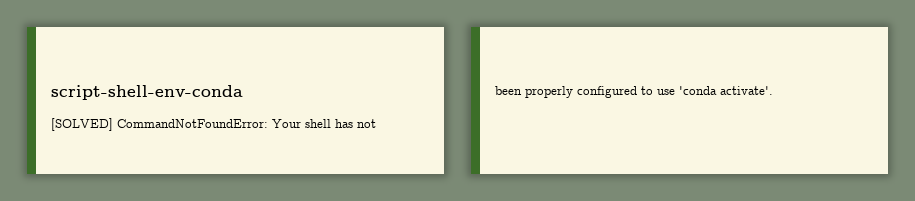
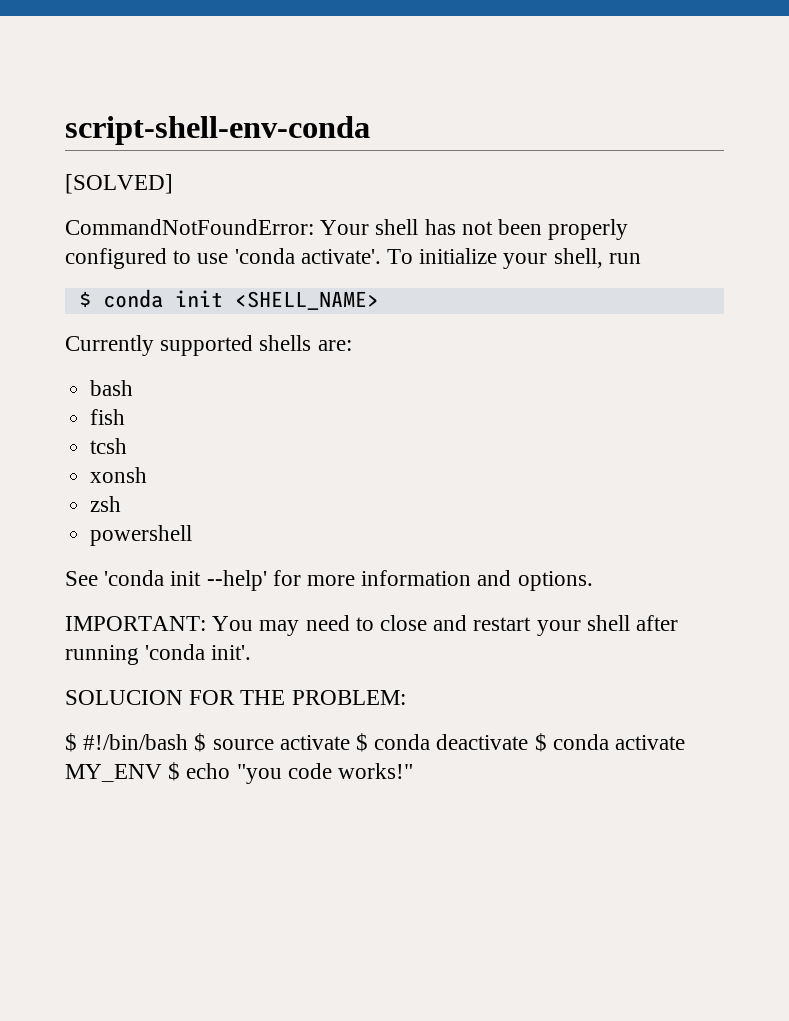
(113, 124) none -> (173, 184) //
(773, 90) none -> [387,248,641,269] [78,289,379,310] [65,335,352,356] [90,380,134,396] [90,409,126,425] [90,438,128,454] [90,467,148,483] [90,496,122,512] [90,525,193,546] [65,570,593,591] [65,615,679,636] [65,644,252,665] [65,690,406,705] [65,733,686,752] [65,762,414,784] To initialize your shell, run // $ conda init <SHELL_NAME> // Currently supported shells are: // bash // fish // tcsh // xonsh // zsh // powershell // See 'conda init --help' for more information and options. // IMPORTANT: You may need to close and restart your shell after running 'conda init'. // SOLUCION FOR THE PROBLEM: // $ #!/bin/bash $ source activate $ conda deactivate $ conda activate MY_ENV $ echo "you code works!"

